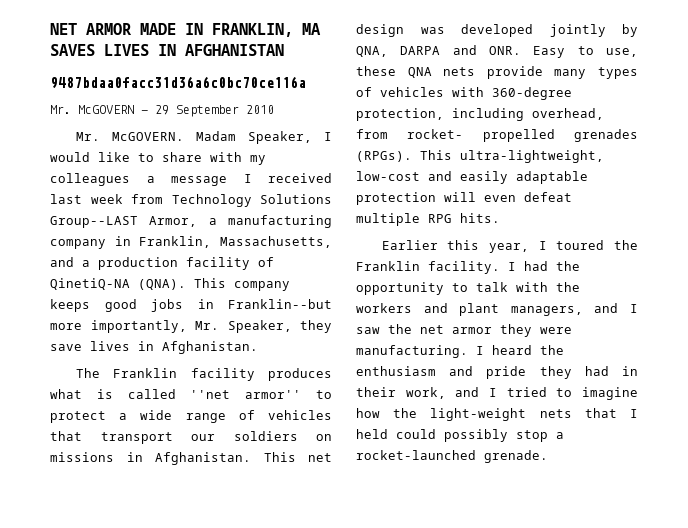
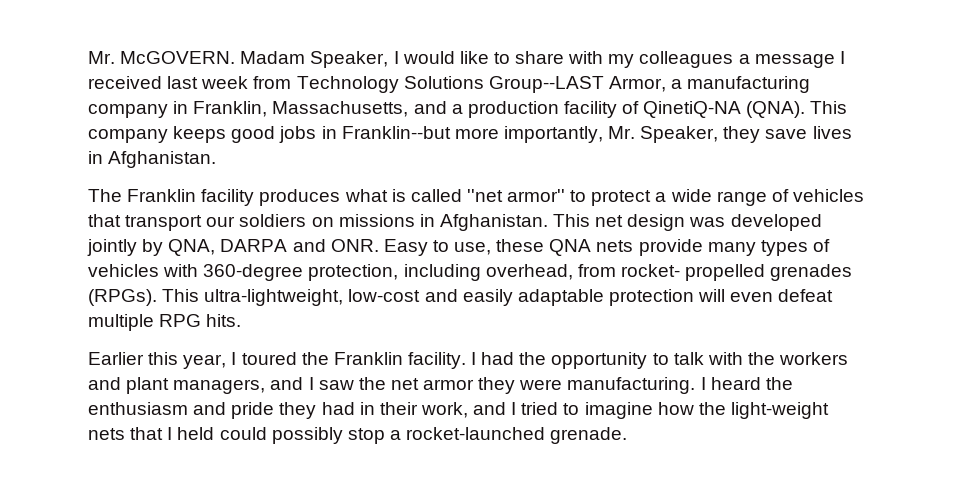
[50,23,321,37] [50,44,284,56] [50,76,306,89] [50,105,274,117] NET ARMOR MADE IN FRANKLIN, MA SAVES LIVES IN AFGHANISTAN // 9487bdaa0facc31d36a6c0bc70ce116a // Mr. McGOVERN — 29 September 2010 // -> (88, 57) none

